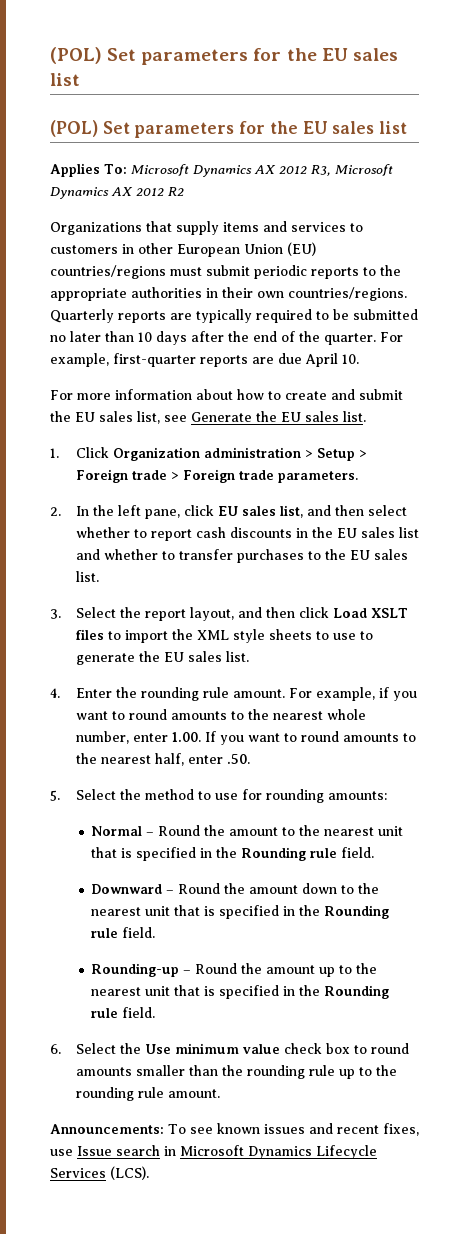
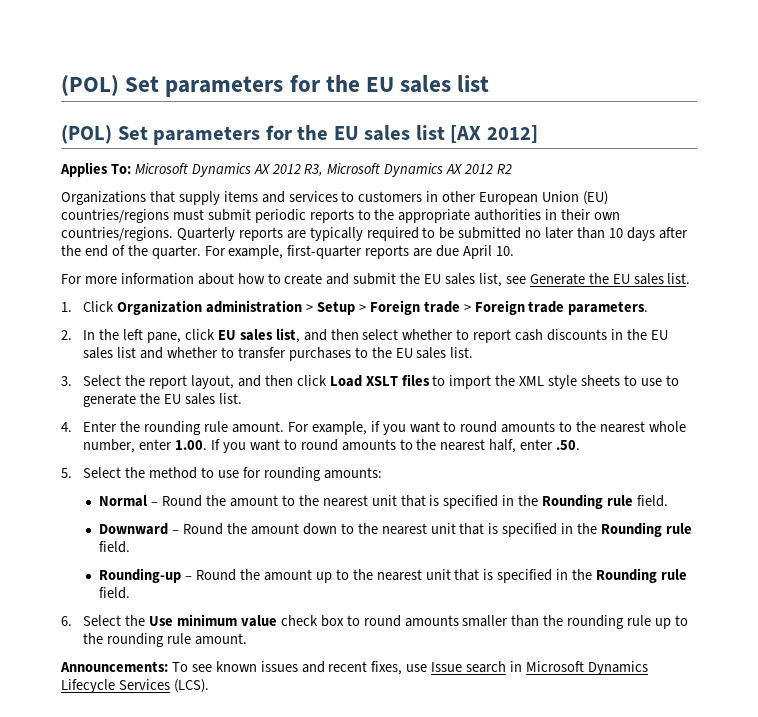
(408, 127) none -> [450,125,538,143] [AX 2012]

